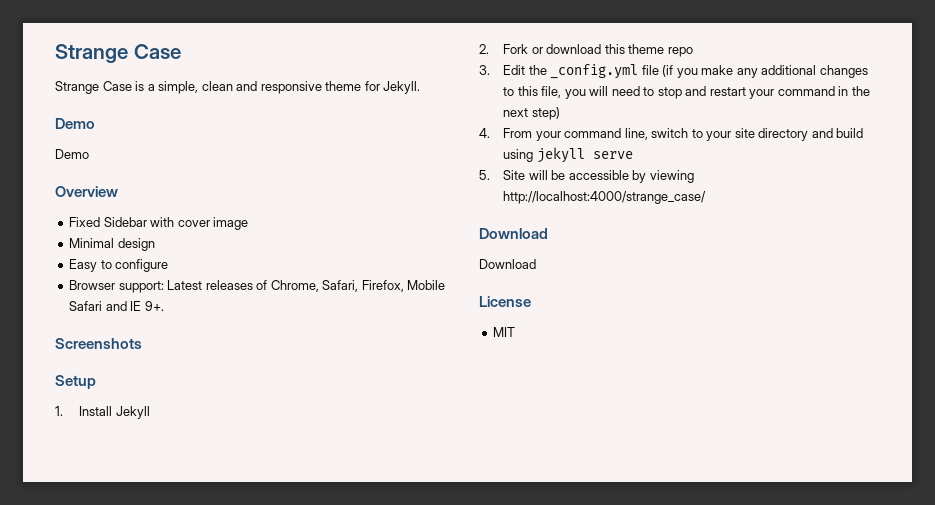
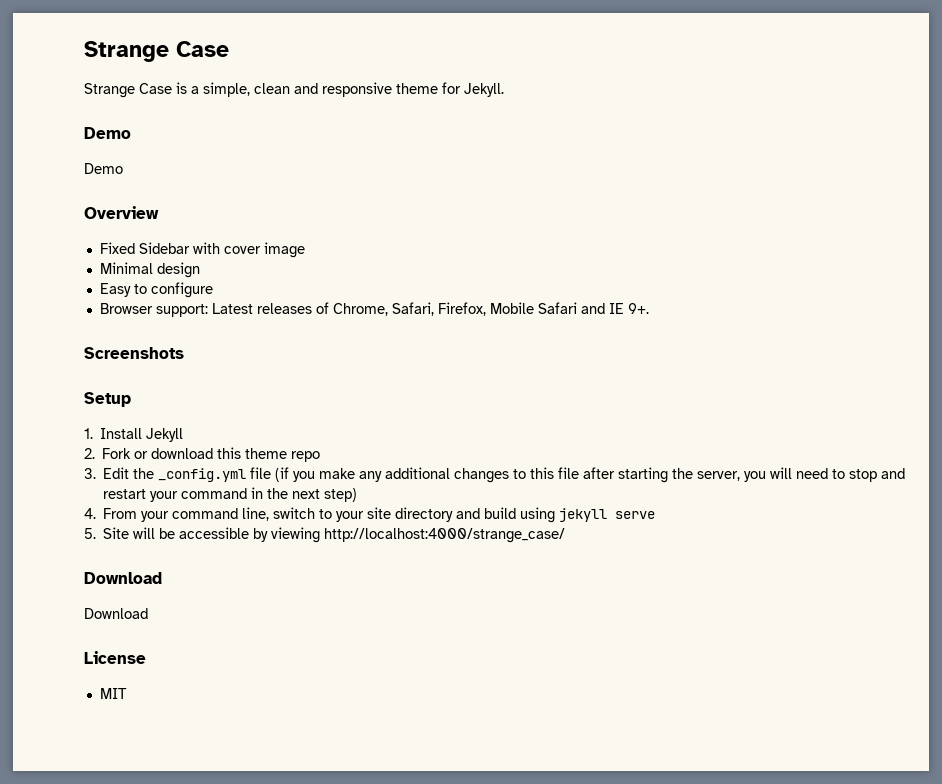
[541,86,562,98] file, -> [558,467,741,483] file after starting the server,

